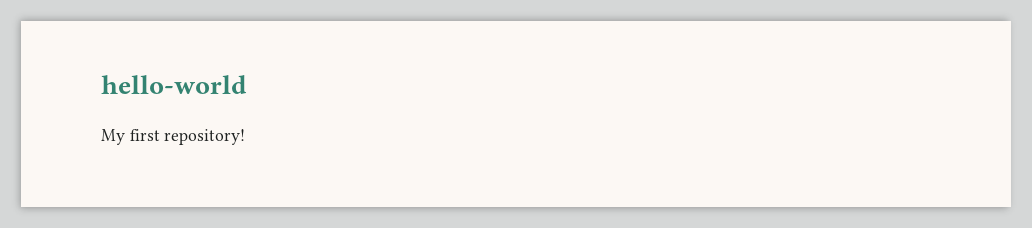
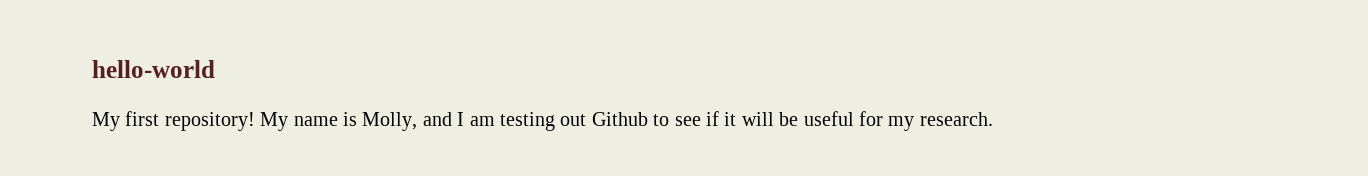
(246, 137) none -> [260,111,993,131] My name is Molly, and I am testing out Github to see if it will be useful for my research.

